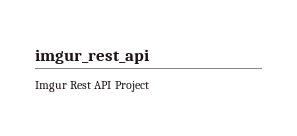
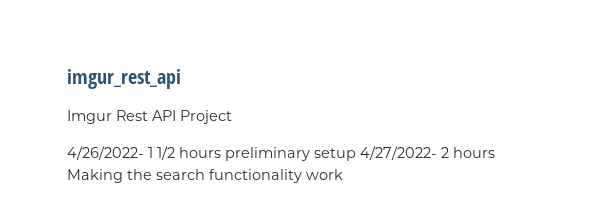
(149, 86) none -> [67,146,495,161] [67,169,343,183] // 4/26/2022- 1 1/2 hours preliminary setup 4/27/2022- 2 hours Making the search functionality work

